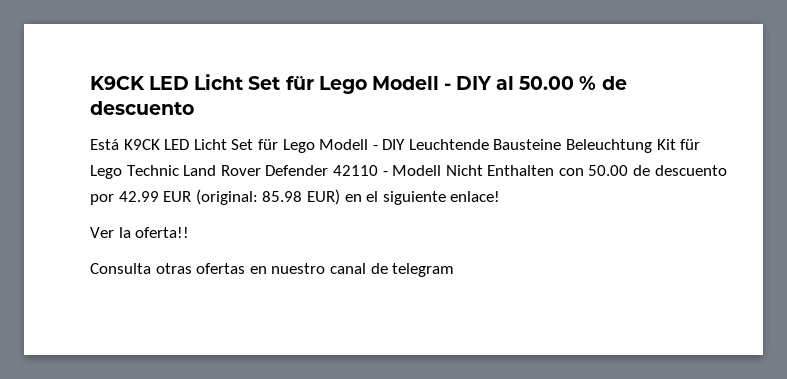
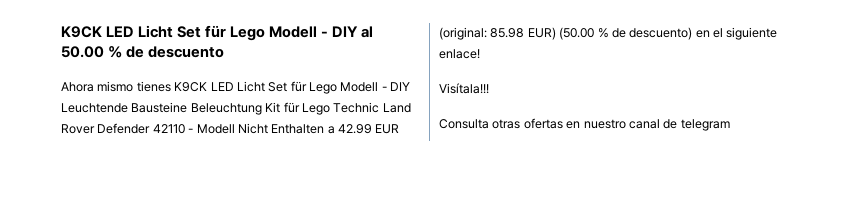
[90,139,119,150] Está -> [61,81,171,92] Ahora mismo tienes
[558,165,727,176] [90,194,114,205] con 50.00 de descuento por -> [327,126,335,134] a
(340, 197) none -> [559,27,693,40] (50.00 % de descuento)
[90,227,190,238] Ver la oferta!! -> [439,83,489,94] Visítala!!!

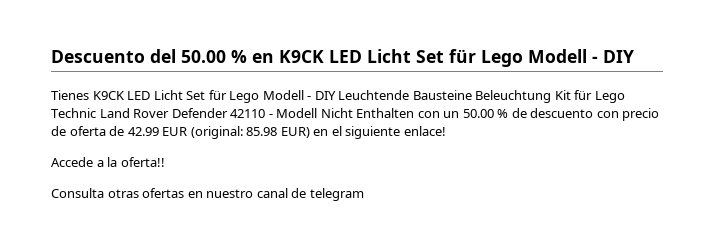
[61,25,374,41] [61,46,225,58] [61,81,171,92] K9CK LED Licht Set für Lego Modell - DIY al 50.00 % de descuento // Ahora mismo tienes -> [51,49,634,67] [51,90,89,100] Descuento del 50.00 % en K9CK LED Licht Set für Lego Modell - DIY // Tienes
[327,126,335,134] a -> [417,108,660,121] [51,126,125,136] con un 50.00 % de descuento con precio de oferta de
[559,27,693,40] (50.00 % de descuento) -> (310, 132) none
[439,83,489,94] Visítala!!! -> [51,157,165,167] Accede a la oferta!!

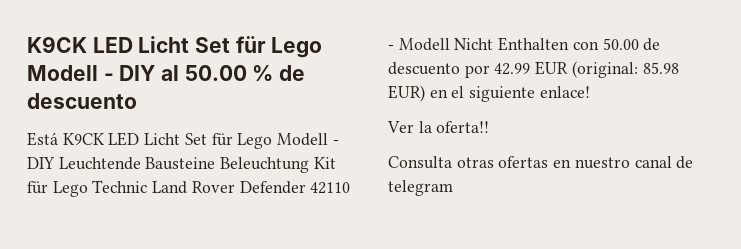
[51,49,634,67] [51,90,89,100] Descuento del 50.00 % en K9CK LED Licht Set für Lego Modell - DIY // Tienes -> [27,36,323,58] [27,65,306,81] [27,93,137,109] [27,132,58,146] K9CK LED Licht Set für Lego Modell - DIY al 50.00 % de descuento // Está
[443,108,660,121] [51,126,125,136] un 50.00 % de descuento con precio de oferta de -> [602,38,661,51] [388,62,490,78] 50.00 de descuento por
[51,157,104,167] Accede a -> [387,121,414,133] Ver

